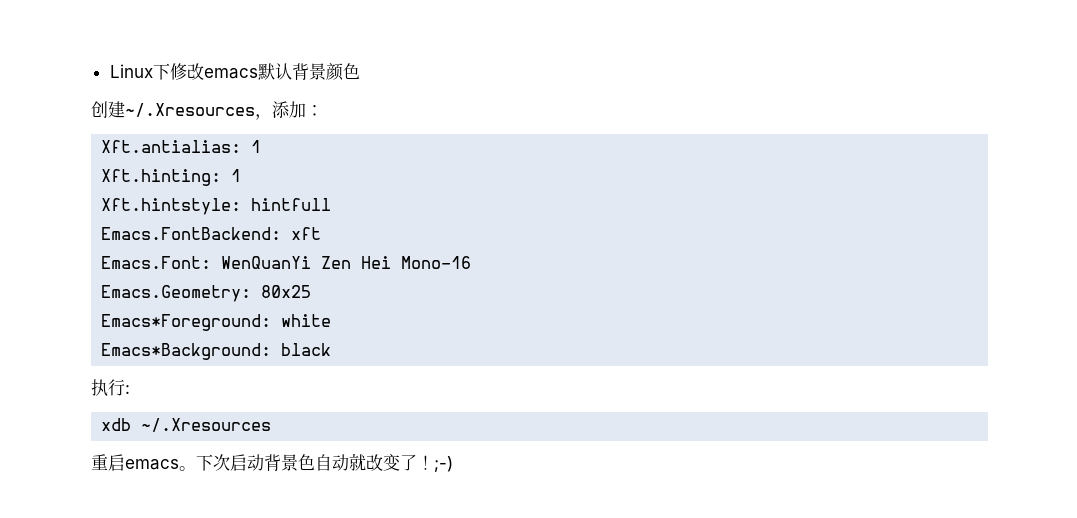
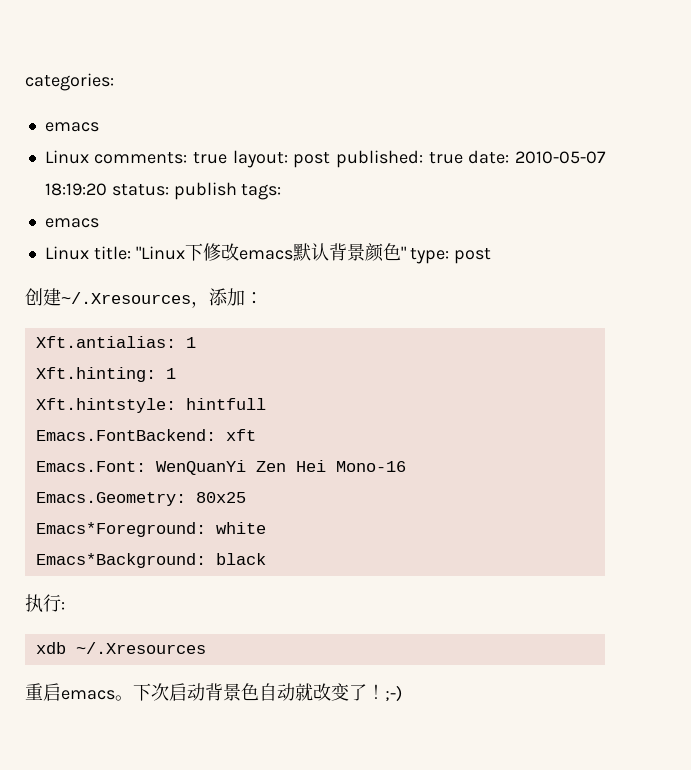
[109,64,153,78] Linux -> [25,73,114,91] [44,122,99,132] [44,150,607,168] [44,182,282,200] [44,218,99,228] [44,246,185,260] categories: // emacs // Linux comments: true layout: post published: true date: 2010-05-07 18:19:20 status: publish tags: // emacs // Linux title: "Linux
(360, 71) none -> [400,246,492,264] " type: post

